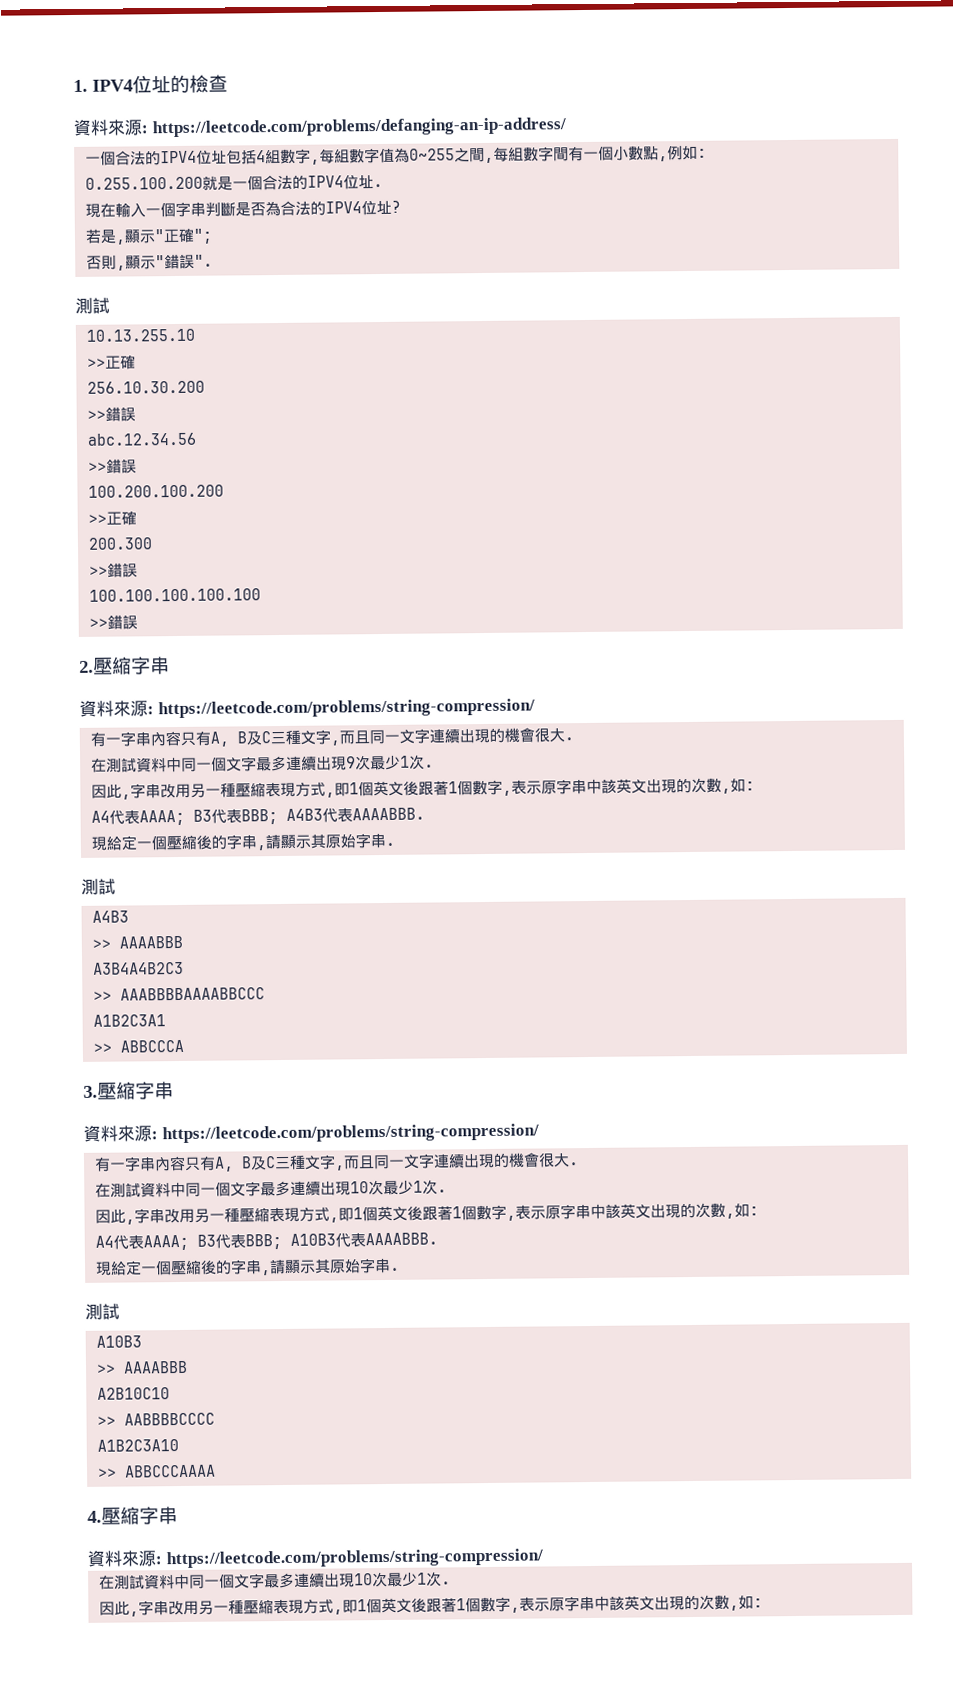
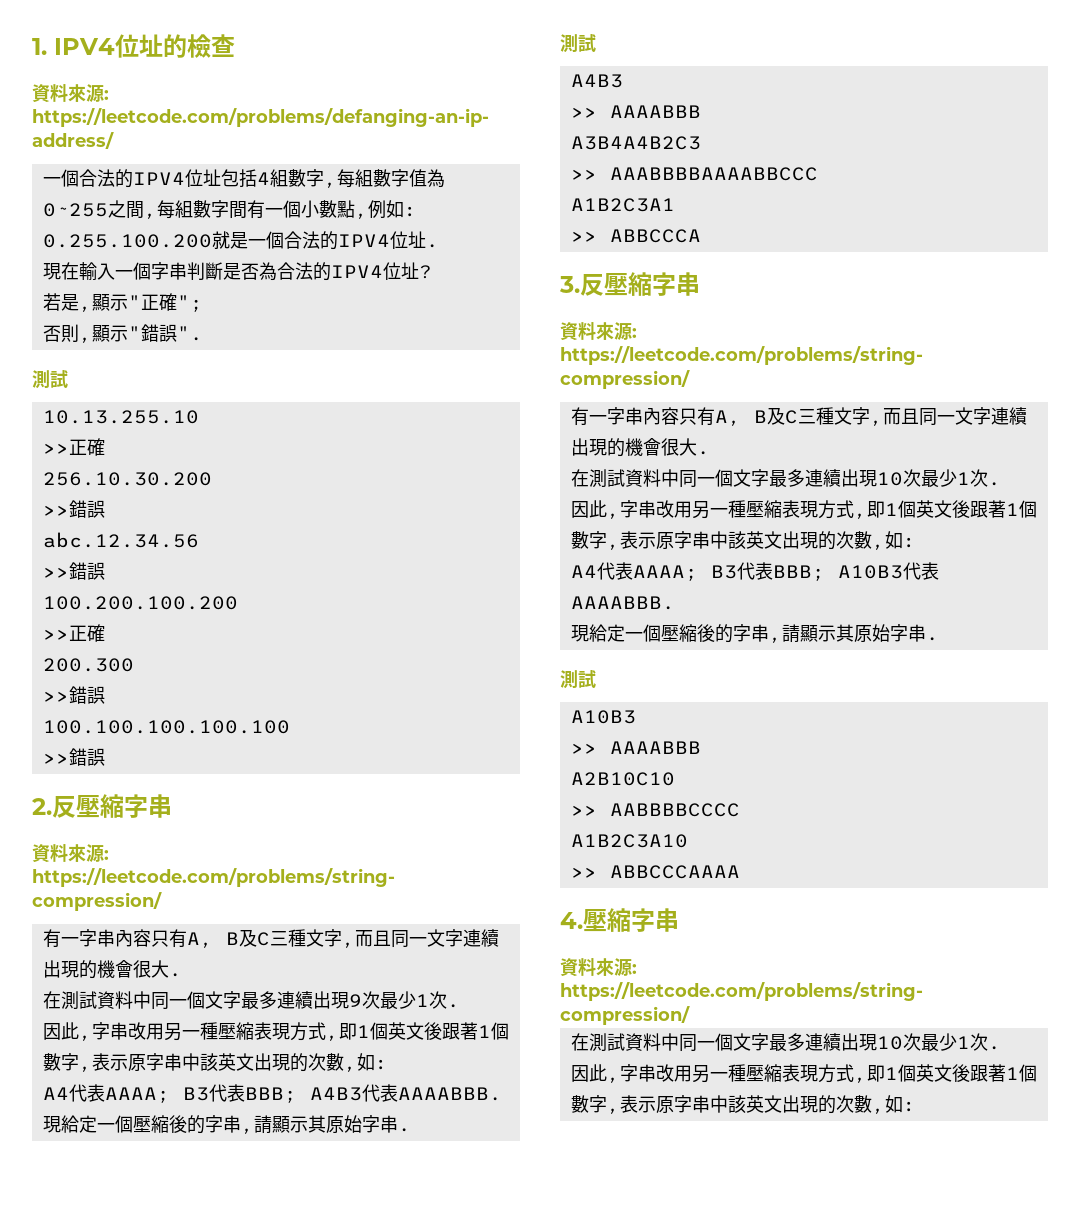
(94, 666) none -> [52,796,76,818] 反
(98, 1091) none -> [580,274,604,296] 反

